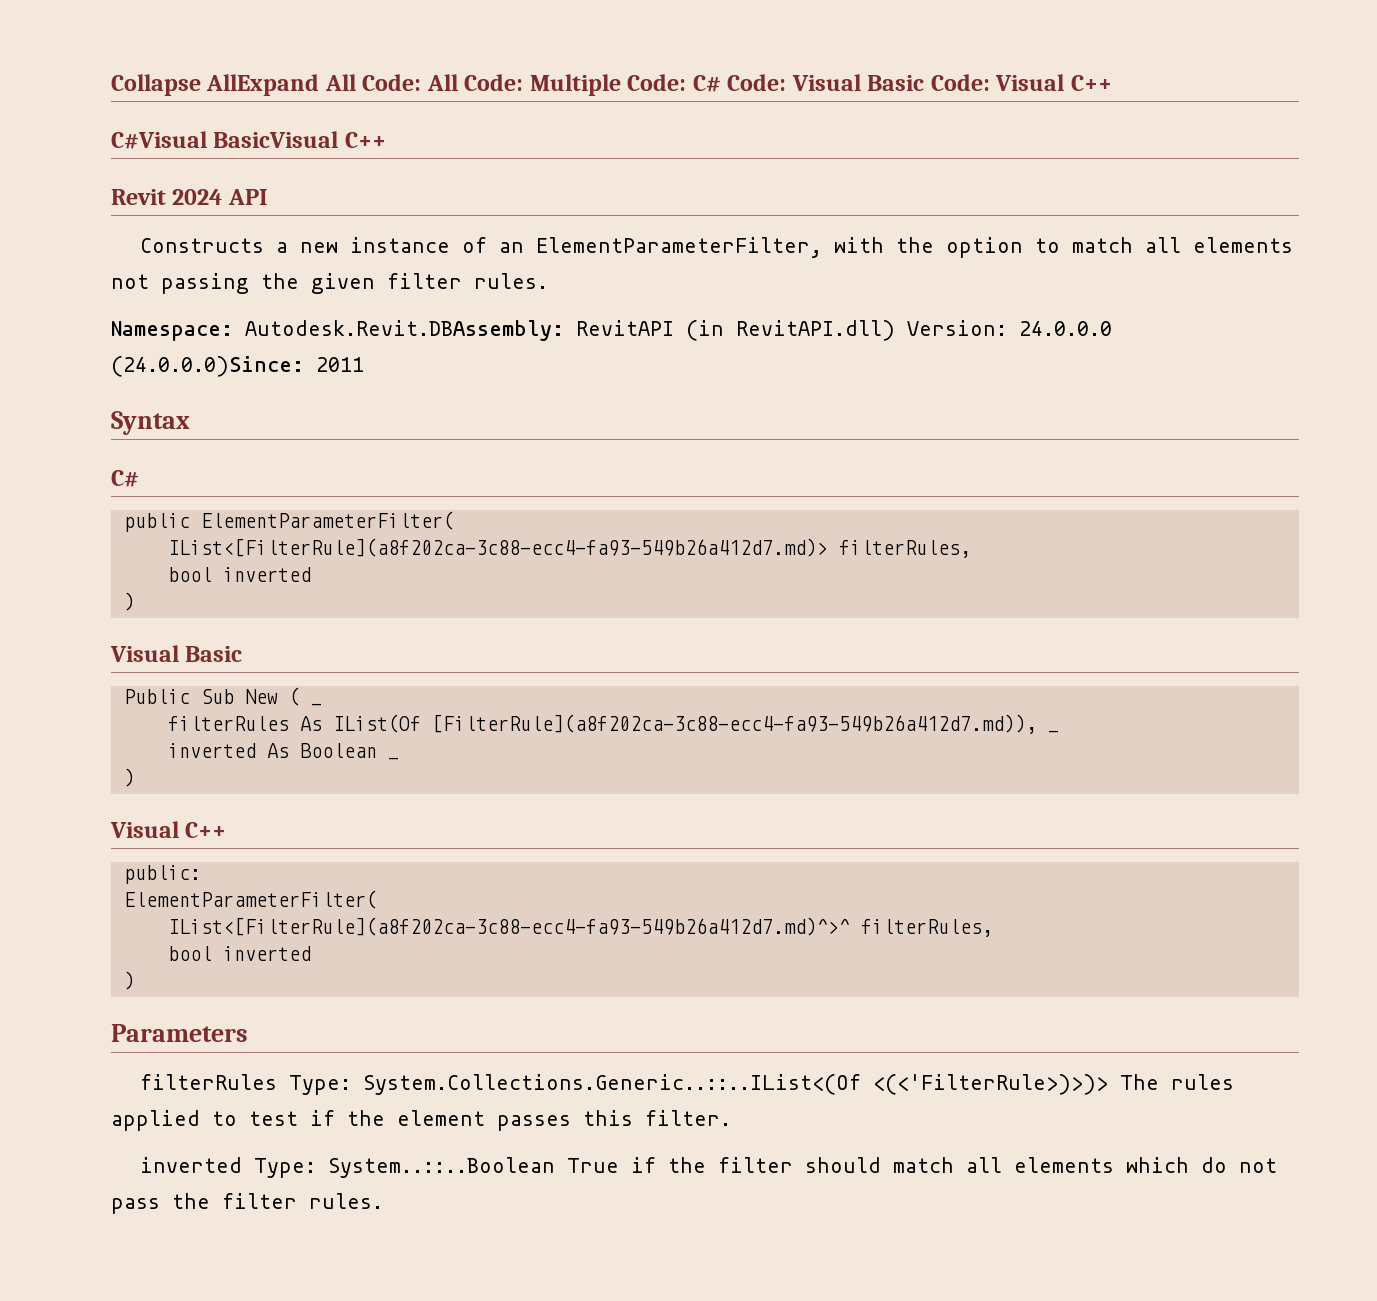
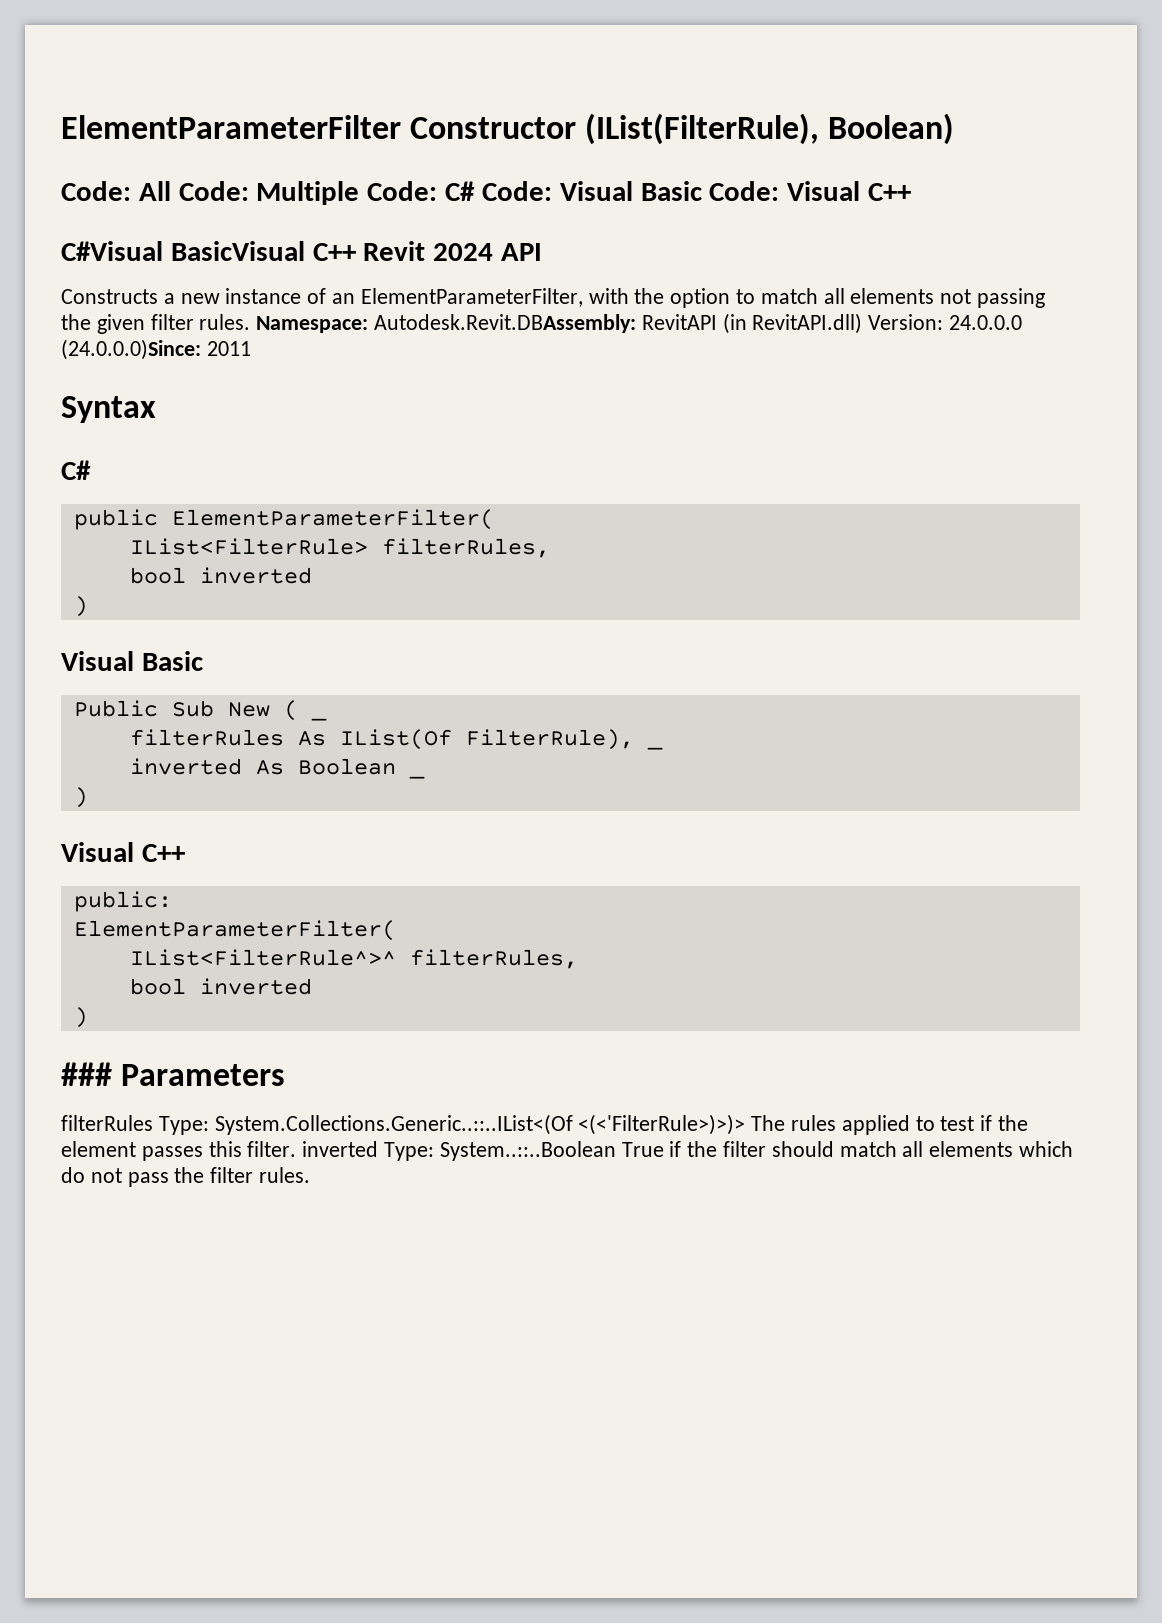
[111,74,356,96] Collapse AllExpand All -> [61,113,955,145] ElementParameterFilter Constructor (IList(FilterRule), Boolean) //
(386, 140) // -> (356, 252) none
(548, 281) // -> (251, 322) none
[167,538,828,557] IList<[FilterRule](a8f202ca-3c88-ecc4-fa93-549b26a412d7.md)> -> [129,538,368,555] IList<FilterRule>
[431,714,1037,734] [FilterRule](a8f202ca-3c88-ecc4-fa93-549b26a412d7.md)), -> [465,729,634,750] FilterRule),
[167,917,993,937] [167,946,311,961] [123,971,135,990] IList<[FilterRule](a8f202ca-3c88-ecc4-fa93-549b26a412d7.md)^>^ filterRules, // bool inverted // ) // -> [129,949,578,969] [129,978,312,995] [73,1007,88,1028] [61,1062,112,1086] IList<FilterRule^>^ filterRules, // bool inverted // ) // ###
(731, 1118) // -> (297, 1149) none

